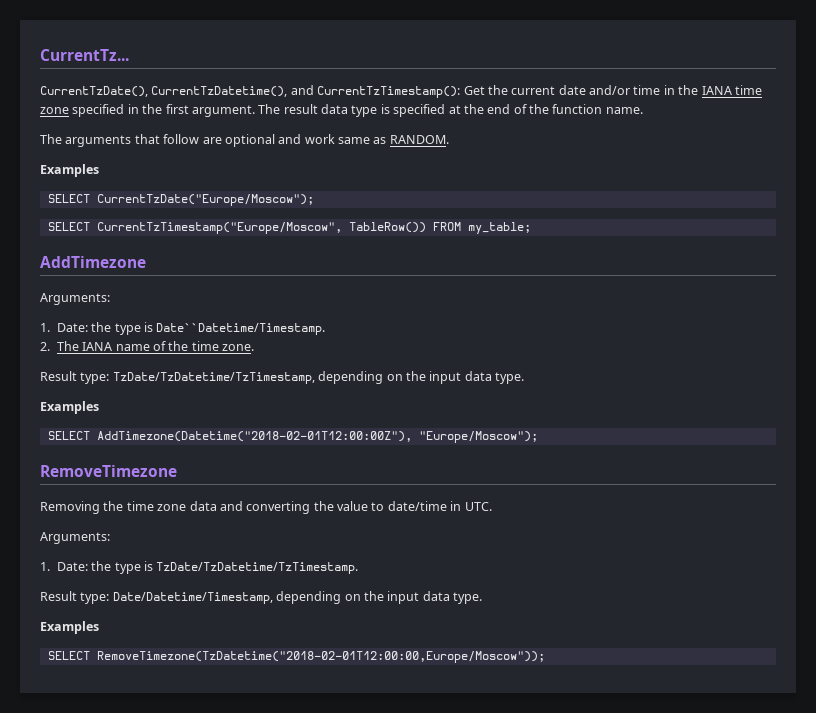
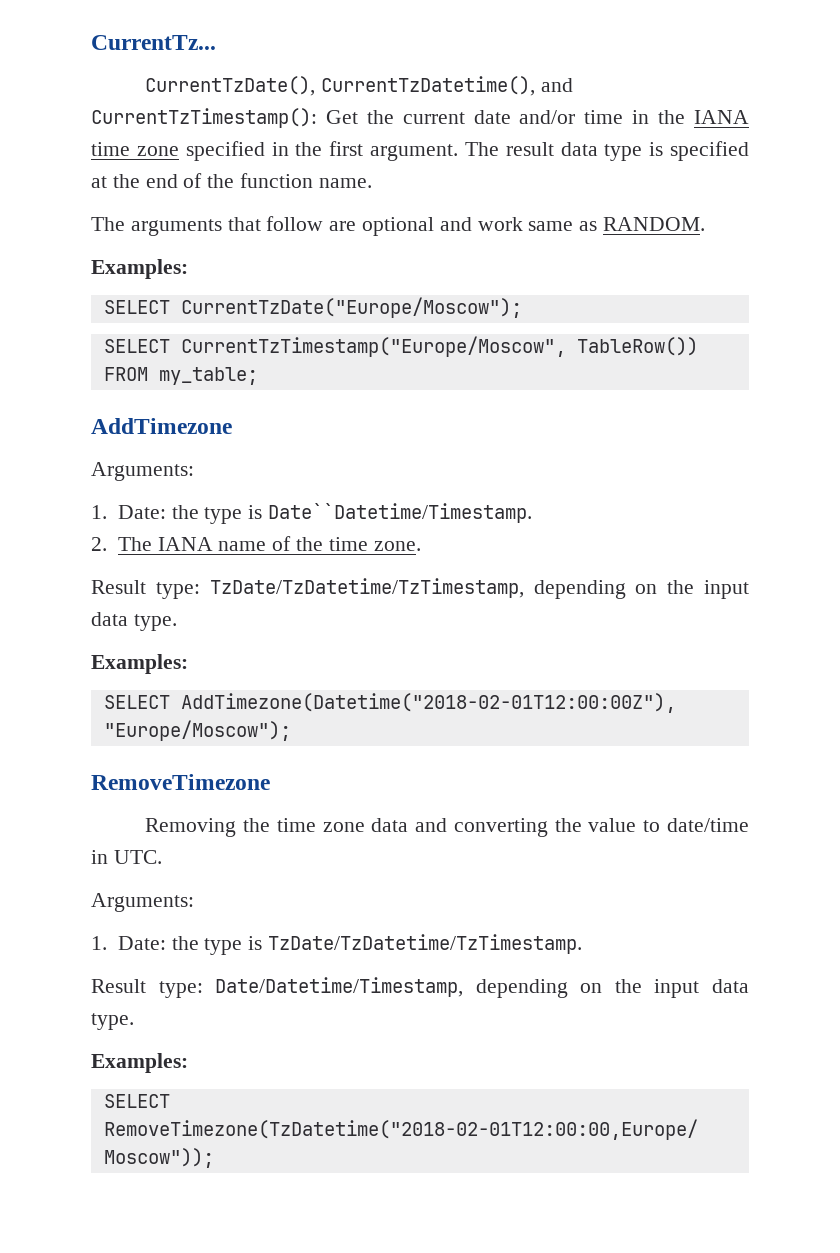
[40,164,99,177] Examples -> [91,259,188,279] Examples:
[40,401,99,414] Examples -> [91,654,188,674] Examples:
[40,621,99,634] Examples -> [91,1053,188,1073] Examples:

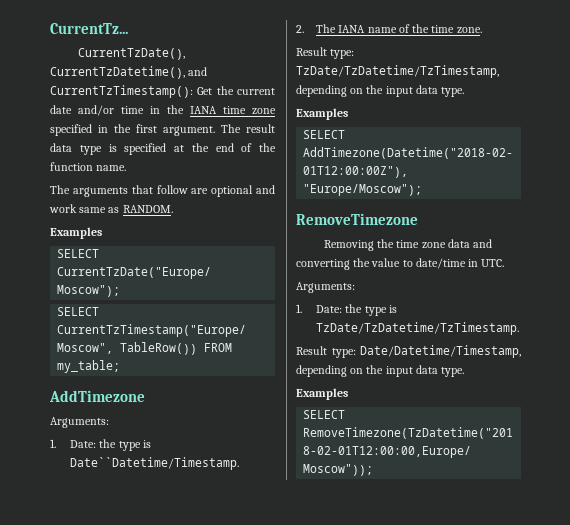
[91,259,188,279] Examples: -> [50,227,102,239] Examples
[91,654,188,674] Examples: -> [296,108,348,120] Examples
[91,1053,188,1073] Examples: -> [296,388,348,400] Examples

